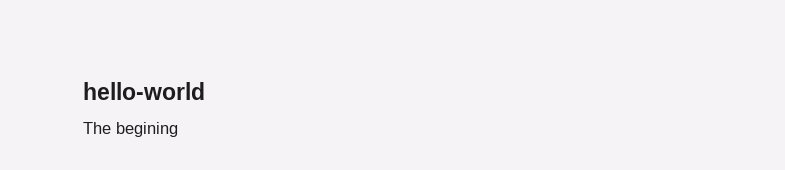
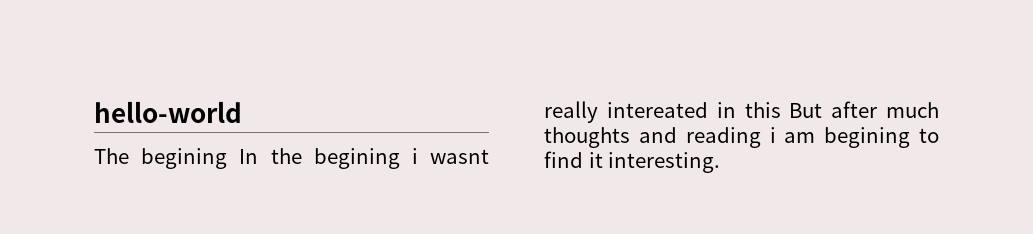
(178, 129) none -> [239,148,490,169] [544,101,939,123] [544,127,939,148] [544,151,721,173] In the begining i wasnt really intereated in this But after much thoughts and reading i am begining to find it interesting.

